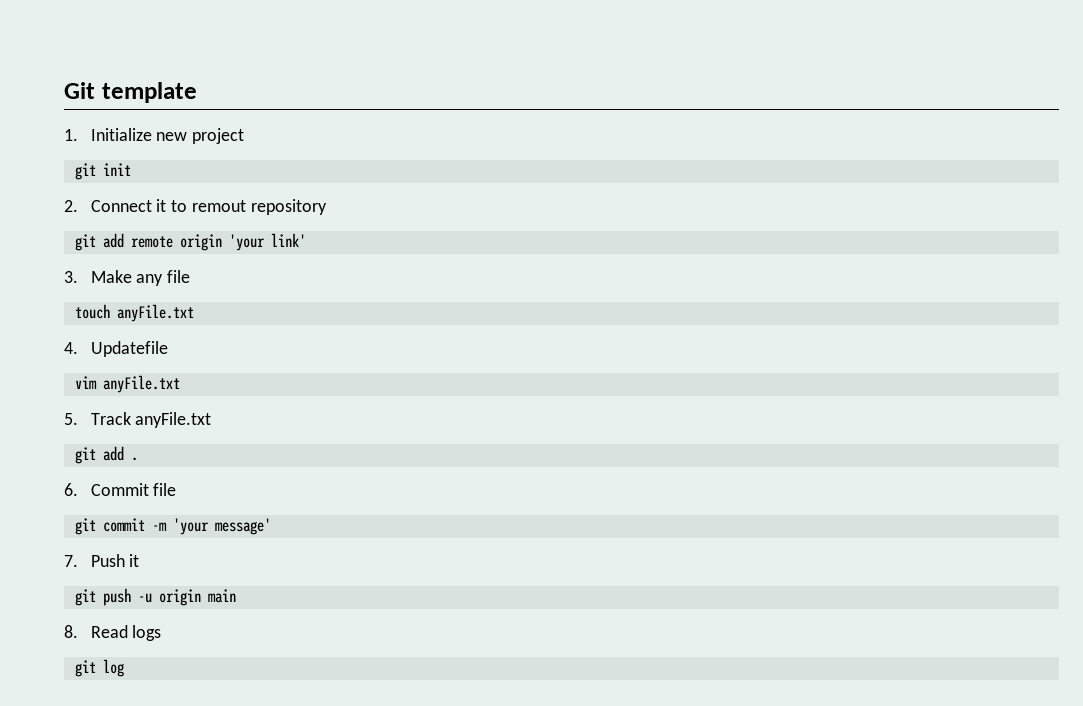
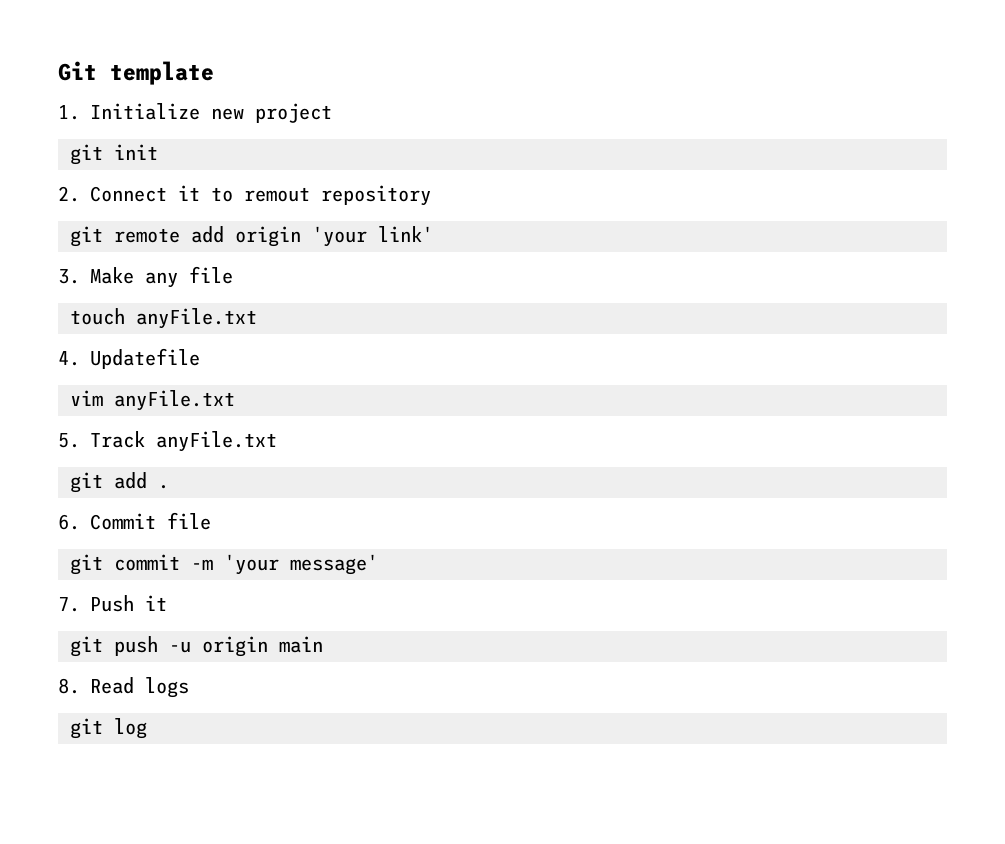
[102,233,173,248] add remote -> [114,226,224,243] remote add

